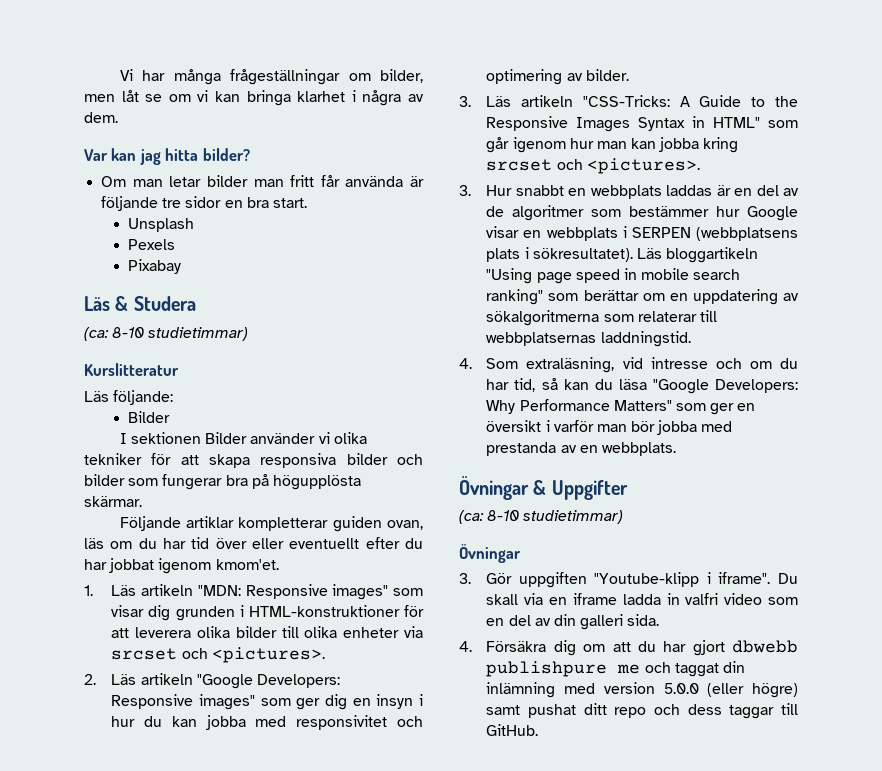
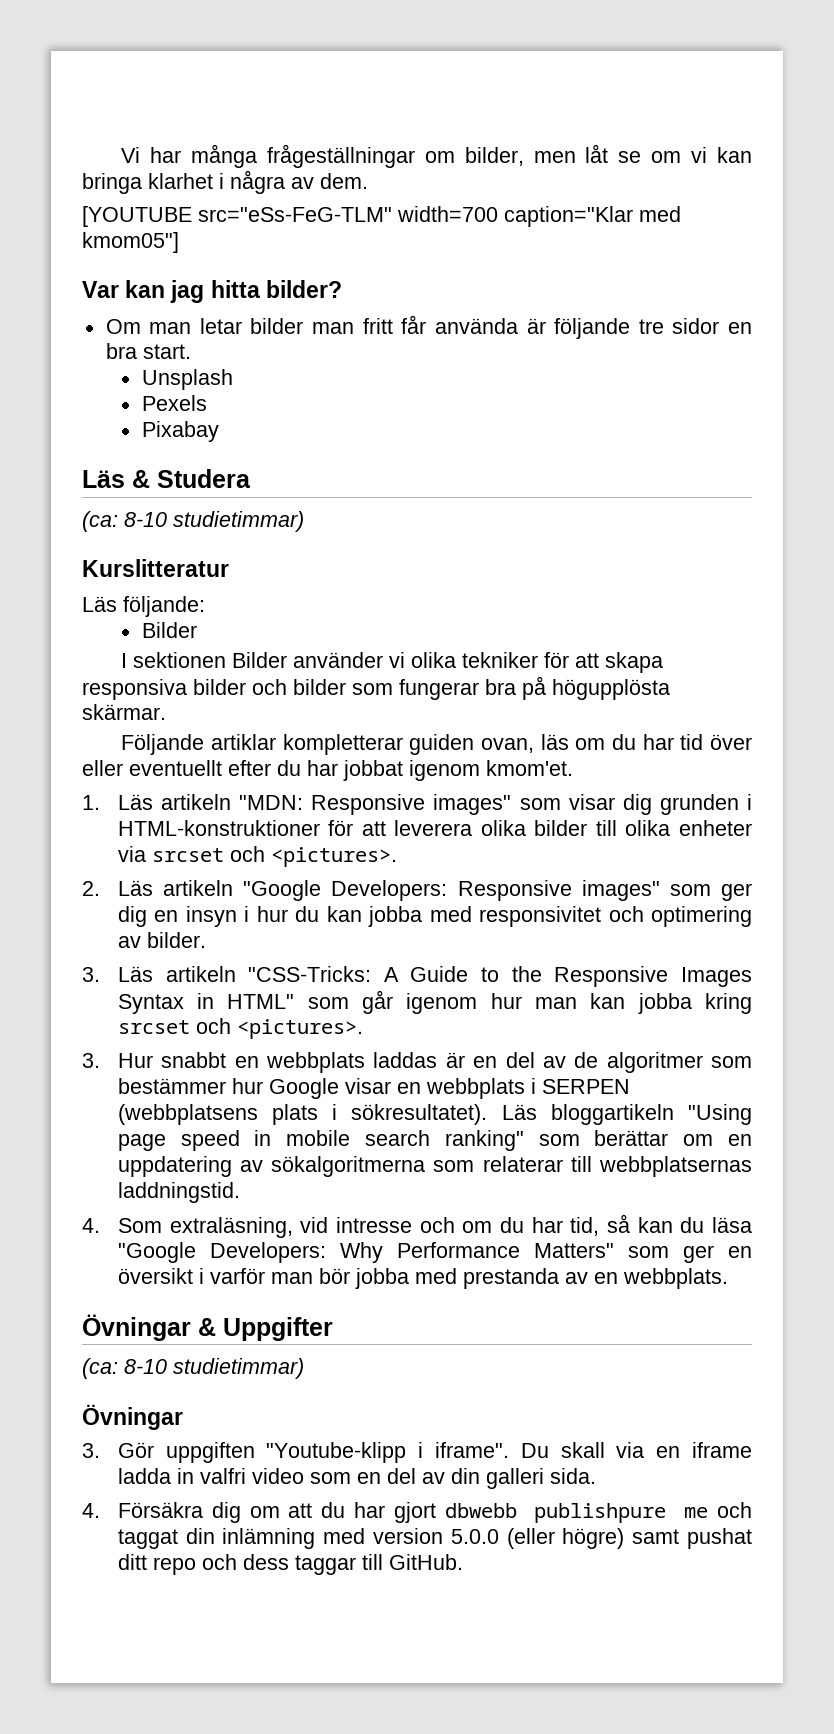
(118, 117) none -> [82,206,681,227] [82,232,179,253] // [YOUTUBE src="eSs-FeG-TLM" width=700 caption="Klar med kmom05"]

